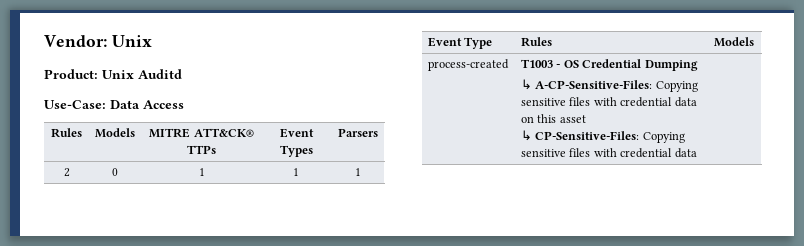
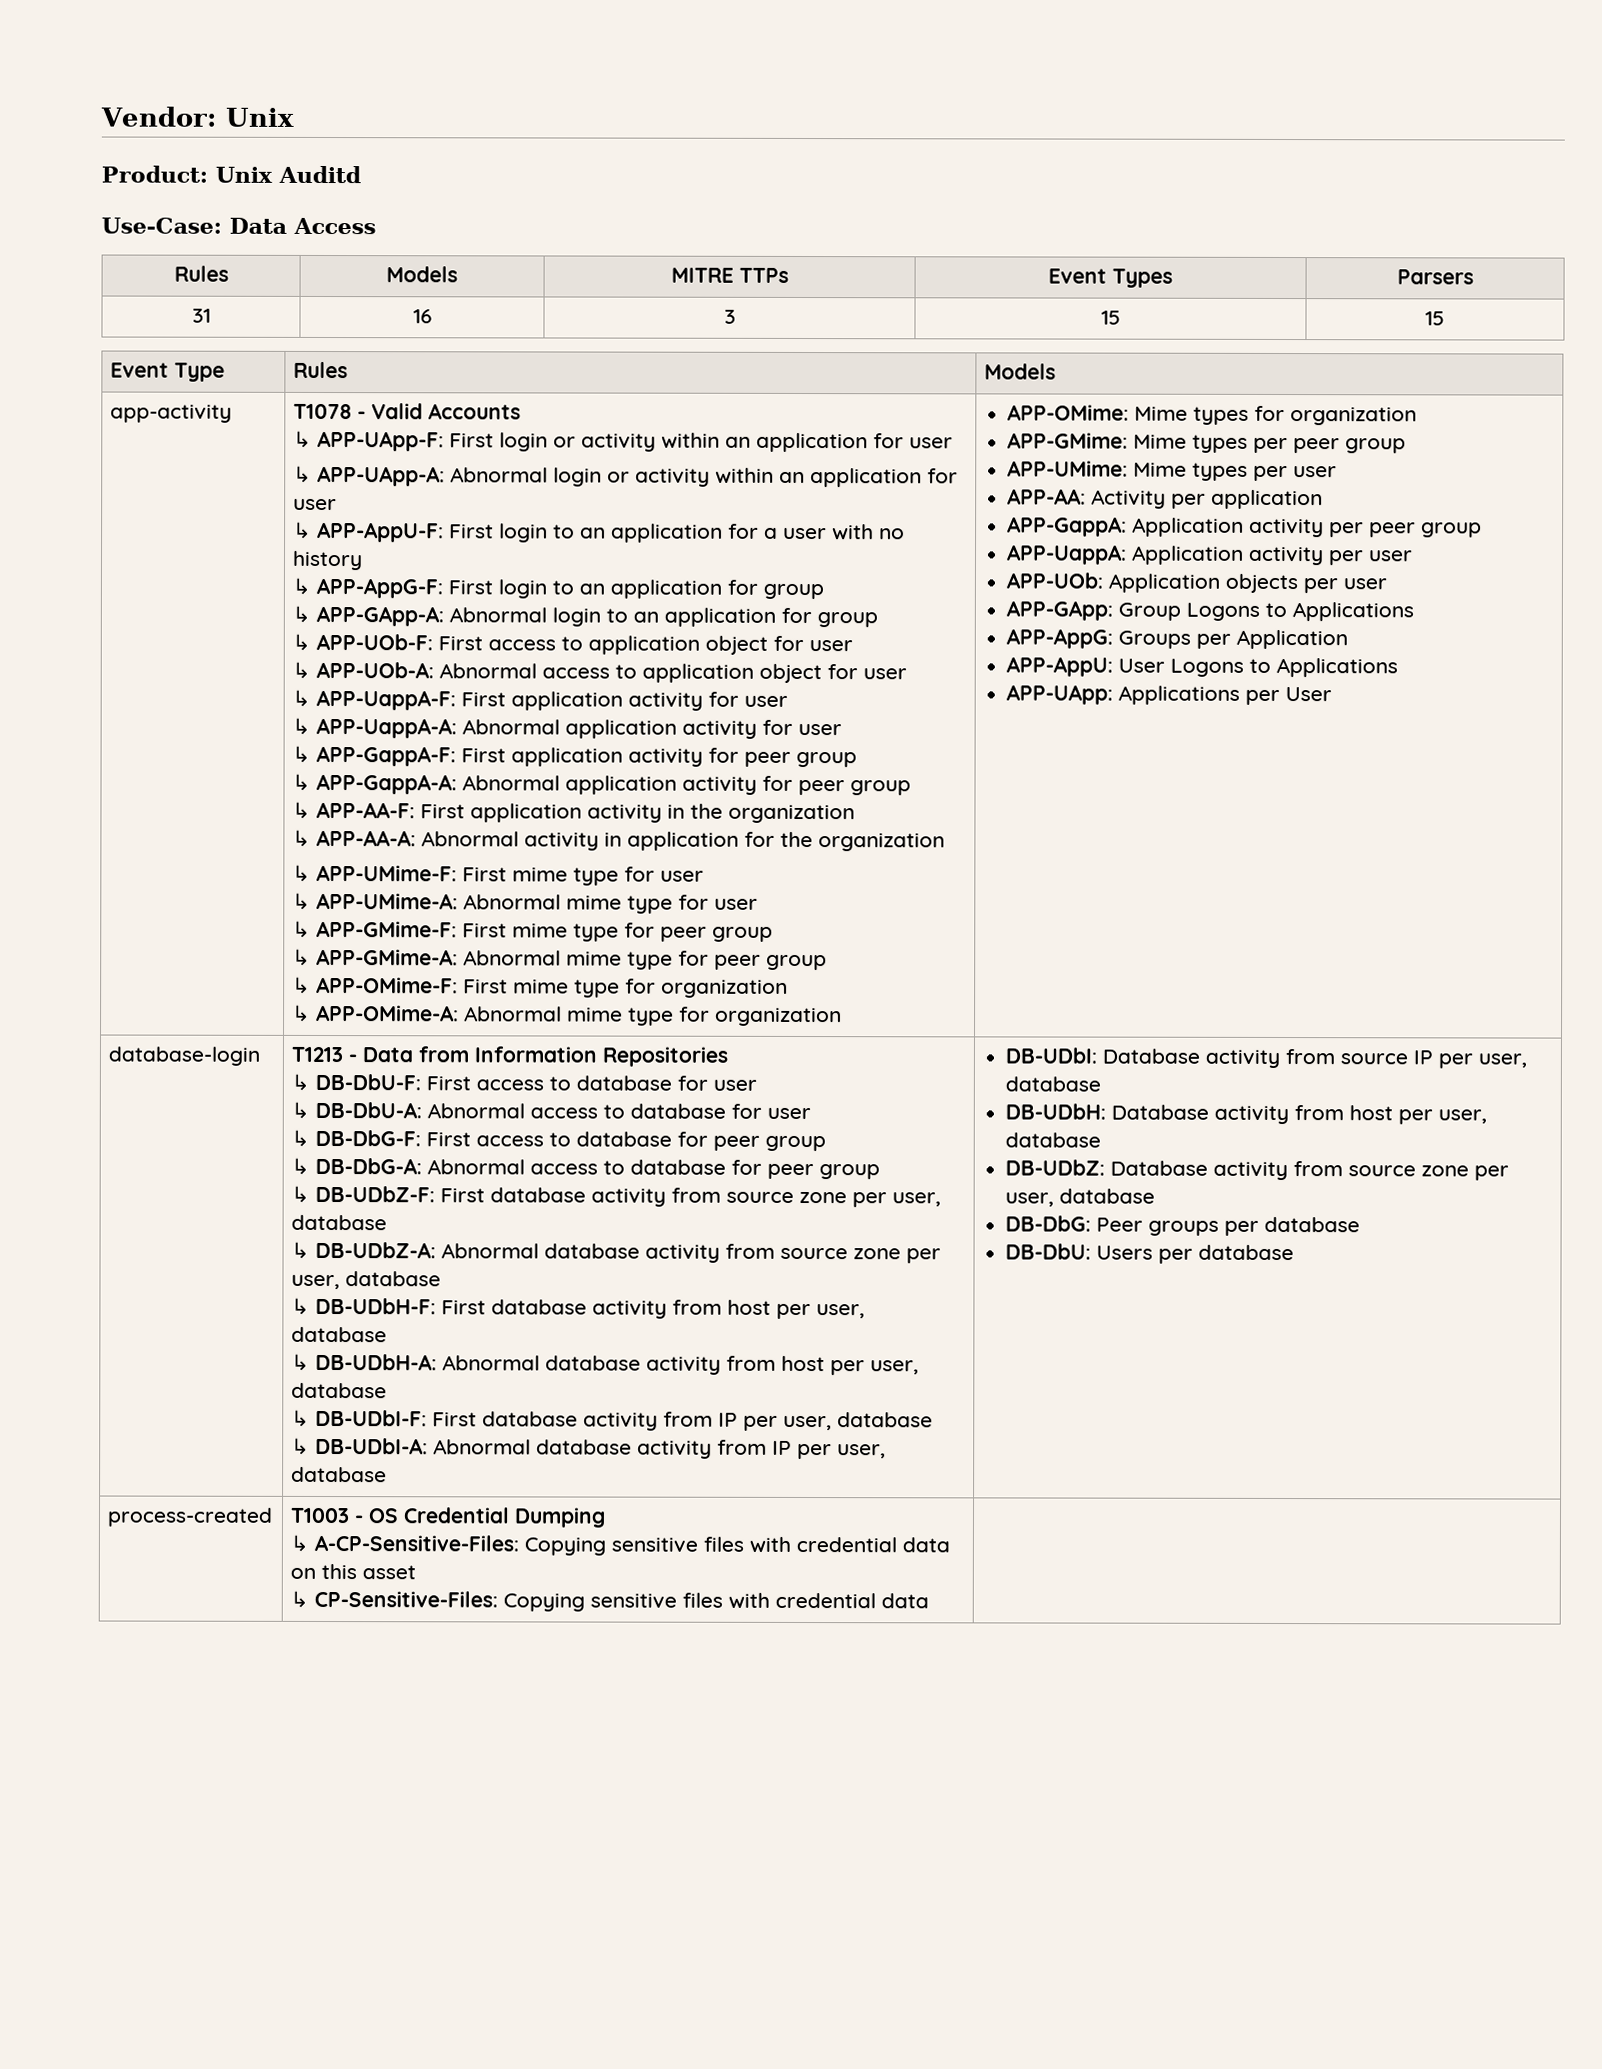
[193,128,254,137] ATT&CK® -> (734, 275) none
[63,168,70,177] [112,168,118,176] [198,168,205,176] [293,168,299,176] [354,168,361,176] 2 | 0 | 1 | 1 | 1 -> [191,308,211,323] [412,309,432,324] [723,309,736,324] [1100,310,1121,325] [1425,311,1445,326] 31 | 16 | 3 | 15 | 15
(755, 42) none -> [110,404,233,423] [293,403,522,420] [293,430,954,453] [293,465,959,488] [293,498,338,511] [293,521,906,543] [292,550,364,571] [292,577,825,600] [292,605,879,628] [292,633,854,655] [292,661,908,684] [292,689,789,711] [292,717,843,739] [292,745,858,768] [292,773,912,796] [292,801,856,824] [292,829,946,852] [292,864,705,886] [292,892,759,914] [292,920,774,942] [292,948,828,971] [292,976,789,998] [292,1004,843,1027] [1007,404,1418,426] [1007,432,1407,454] [1007,460,1338,482] [1007,488,1324,510] [1007,516,1483,538] [1006,544,1414,566] [1006,572,1388,594] [1006,600,1415,622] [1006,628,1349,650] [1006,656,1399,678] [1006,684,1333,706] [108,1046,261,1066] [291,1046,729,1067] [291,1073,758,1091] [291,1101,812,1120] [291,1129,827,1152] [291,1157,881,1180] [291,1185,942,1208] [291,1214,388,1231] [291,1241,942,1264] [291,1271,442,1290] [291,1297,866,1320] [291,1326,388,1343] [291,1353,920,1376] [291,1382,388,1399] [291,1409,934,1431] [291,1437,887,1460] [291,1466,388,1483] [1005,1047,1528,1069] [1005,1076,1102,1092] [1005,1103,1488,1125] [1005,1132,1102,1148] [1005,1159,1510,1181] [1005,1188,1156,1207] [1005,1215,1361,1236] [1005,1243,1295,1264] // app-activity | T1078 - Valid Accounts // ↳ APP-UApp-F: First login or activity within an application for user // ↳ APP-UApp-A: Abnormal login or activity within an application for user // ↳ APP-AppU-F: First login to an application for a user with no history // ↳ APP-AppG-F: First login to an application for group // ↳ APP-GApp-A: Abnormal login to an application for group // ↳ APP-UOb-F: First access to application object for user // ↳ APP-UOb-A: Abnormal access to application object for user // ↳ APP-UappA-F: First application activity for user // ↳ APP-UappA-A: Abnormal application activity for user // ↳ APP-GappA-F: First application activity for peer group // ↳ APP-GappA-A: Abnormal application activity for peer group // ↳ APP-AA-F: First application activity in the organization // ↳ APP-AA-A: Abnormal activity in application for the organization // ↳ APP-UMime-F: First mime type for user // ↳ APP-UMime-A: Abnormal mime type for user // ↳ APP-GMime-F: First mime type for peer group // ↳ APP-GMime-A: Abnormal mime type for peer group // ↳ APP-OMime-F: First mime type for organization // ↳ APP-OMime-A: Abnormal mime type for organization | APP-OMime: Mime types for organization // APP-GMime: Mime types per peer group // APP-UMime: Mime types per user // APP-AA: Activity per application // APP-GappA: Application activity per peer group // APP-UappA: Application activity per user // APP-UOb: Application objects per user // APP-GApp: Group Logons to Applications // APP-AppG: Groups per Application // APP-AppU: User Logons to Applications // APP-UApp: Applications per User // database-login | T1213 - Data from Information Repositories // ↳ DB-DbU-F: First access to database for user // ↳ DB-DbU-A: Abnormal access to database for user // ↳ DB-DbG-F: First access to database for peer group // ↳ DB-DbG-A: Abnormal access to database for peer group // ↳ DB-UDbZ-F: First database activity from source zone per user, database // ↳ DB-UDbZ-A: Abnormal database activity from source zone per user, database // ↳ DB-UDbH-F: First database activity from host per user, database // ↳ DB-UDbH-A: Abnormal database activity from host per user, database // ↳ DB-UDbI-F: First database activity from IP per user, database // ↳ DB-UDbI-A: Abnormal database activity from IP per user, database | DB-UDbI: Database activity from source IP per user, database // DB-UDbH: Database activity from host per user, database // DB-UDbZ: Database activity from source zone per user, database // DB-DbG: Peer groups per database // DB-DbU: Users per database

